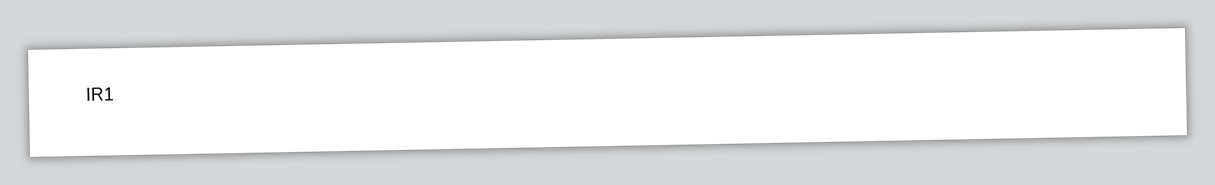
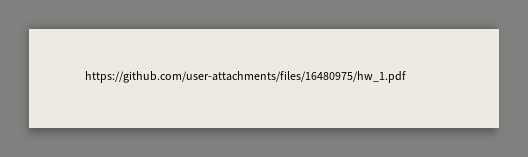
[85,87,115,101] IR1 -> [85,71,406,83] https://github.com/user-attachments/files/16480975/hw_1.pdf

